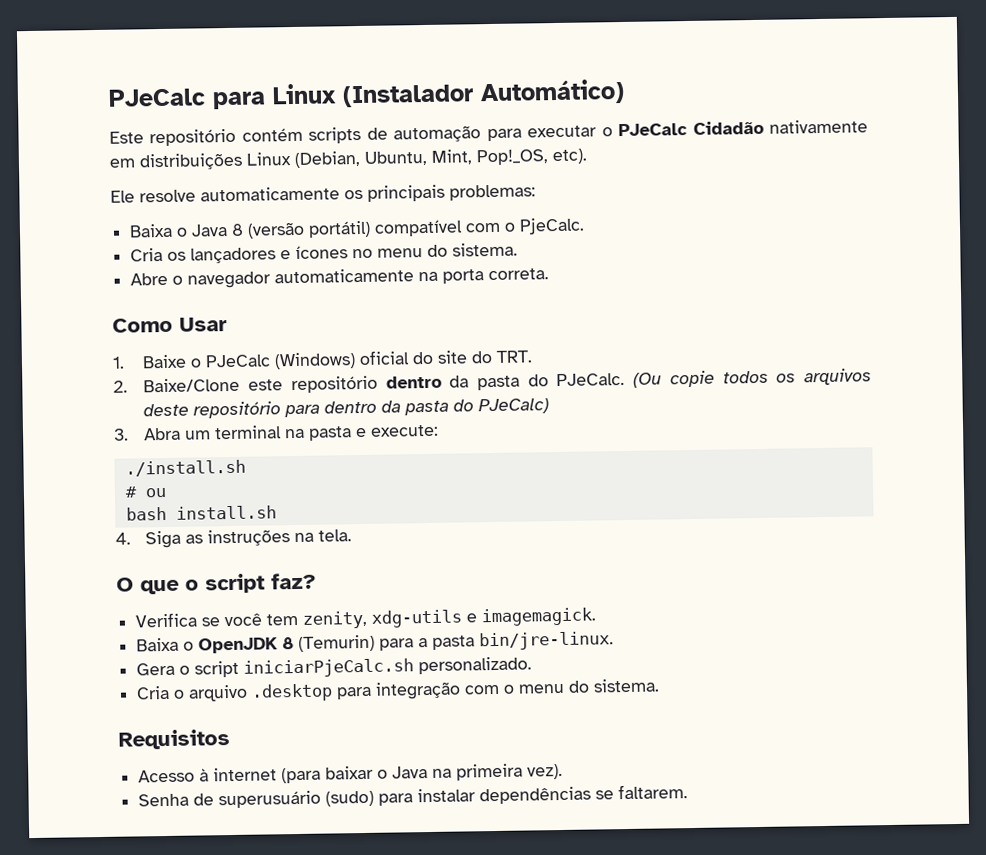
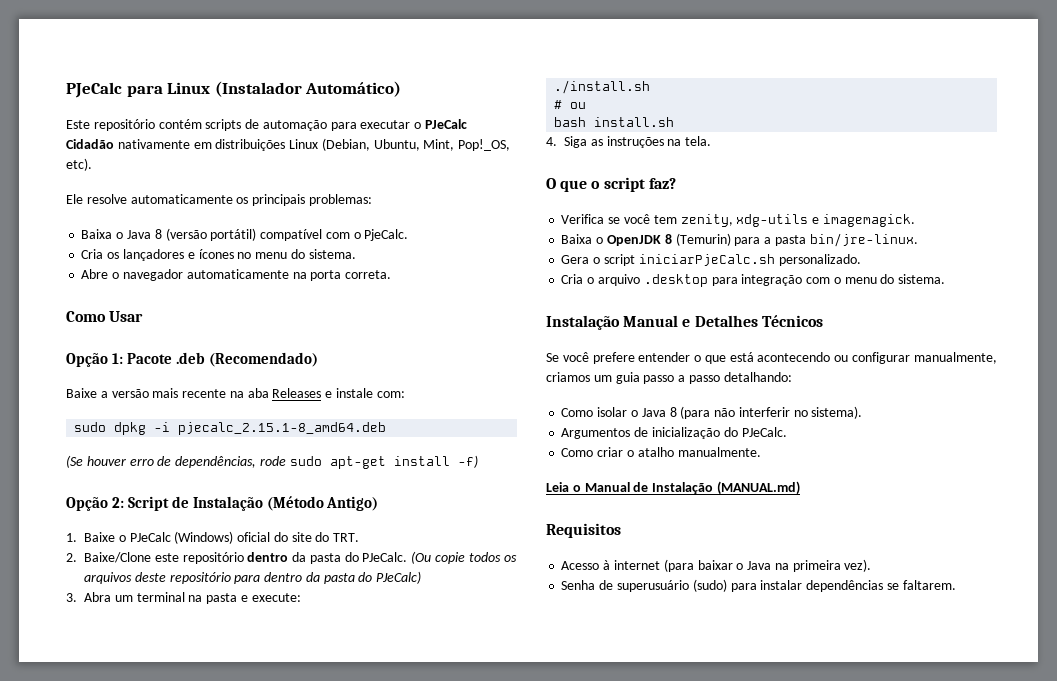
(227, 324) none -> [66,352,318,367] [66,388,405,398] [74,422,387,435] [66,455,478,469] [66,496,379,511] // Opção 1: Pacote .deb (Recomendado) // Baixe a versão mais recente na aba Releases e instale com: // sudo dpkg -i pjecalc_2.15.1-8_amd64.deb // (Se houver erro de dependências, rode sudo apt-get install -f) // Opção 2: Script de Instalação (Método Antigo)
(661, 685) none -> [546,315,823,330] [546,352,997,364] [546,372,792,384] [561,406,863,419] [561,427,787,439] [561,447,761,457] [546,481,800,495] // Instalação Manual e Detalhes Técnicos // Se você prefere entender o que está acontecendo ou configurar manualmente, criamos um guia passo a passo detalhando: // Como isolar o Java 8 (para não interferir no sistema). // Argumentos de inicialização do PJeCalc. // Como criar o atalho manualmente. // Leia o Manual de Instalação (MANUAL.md)

